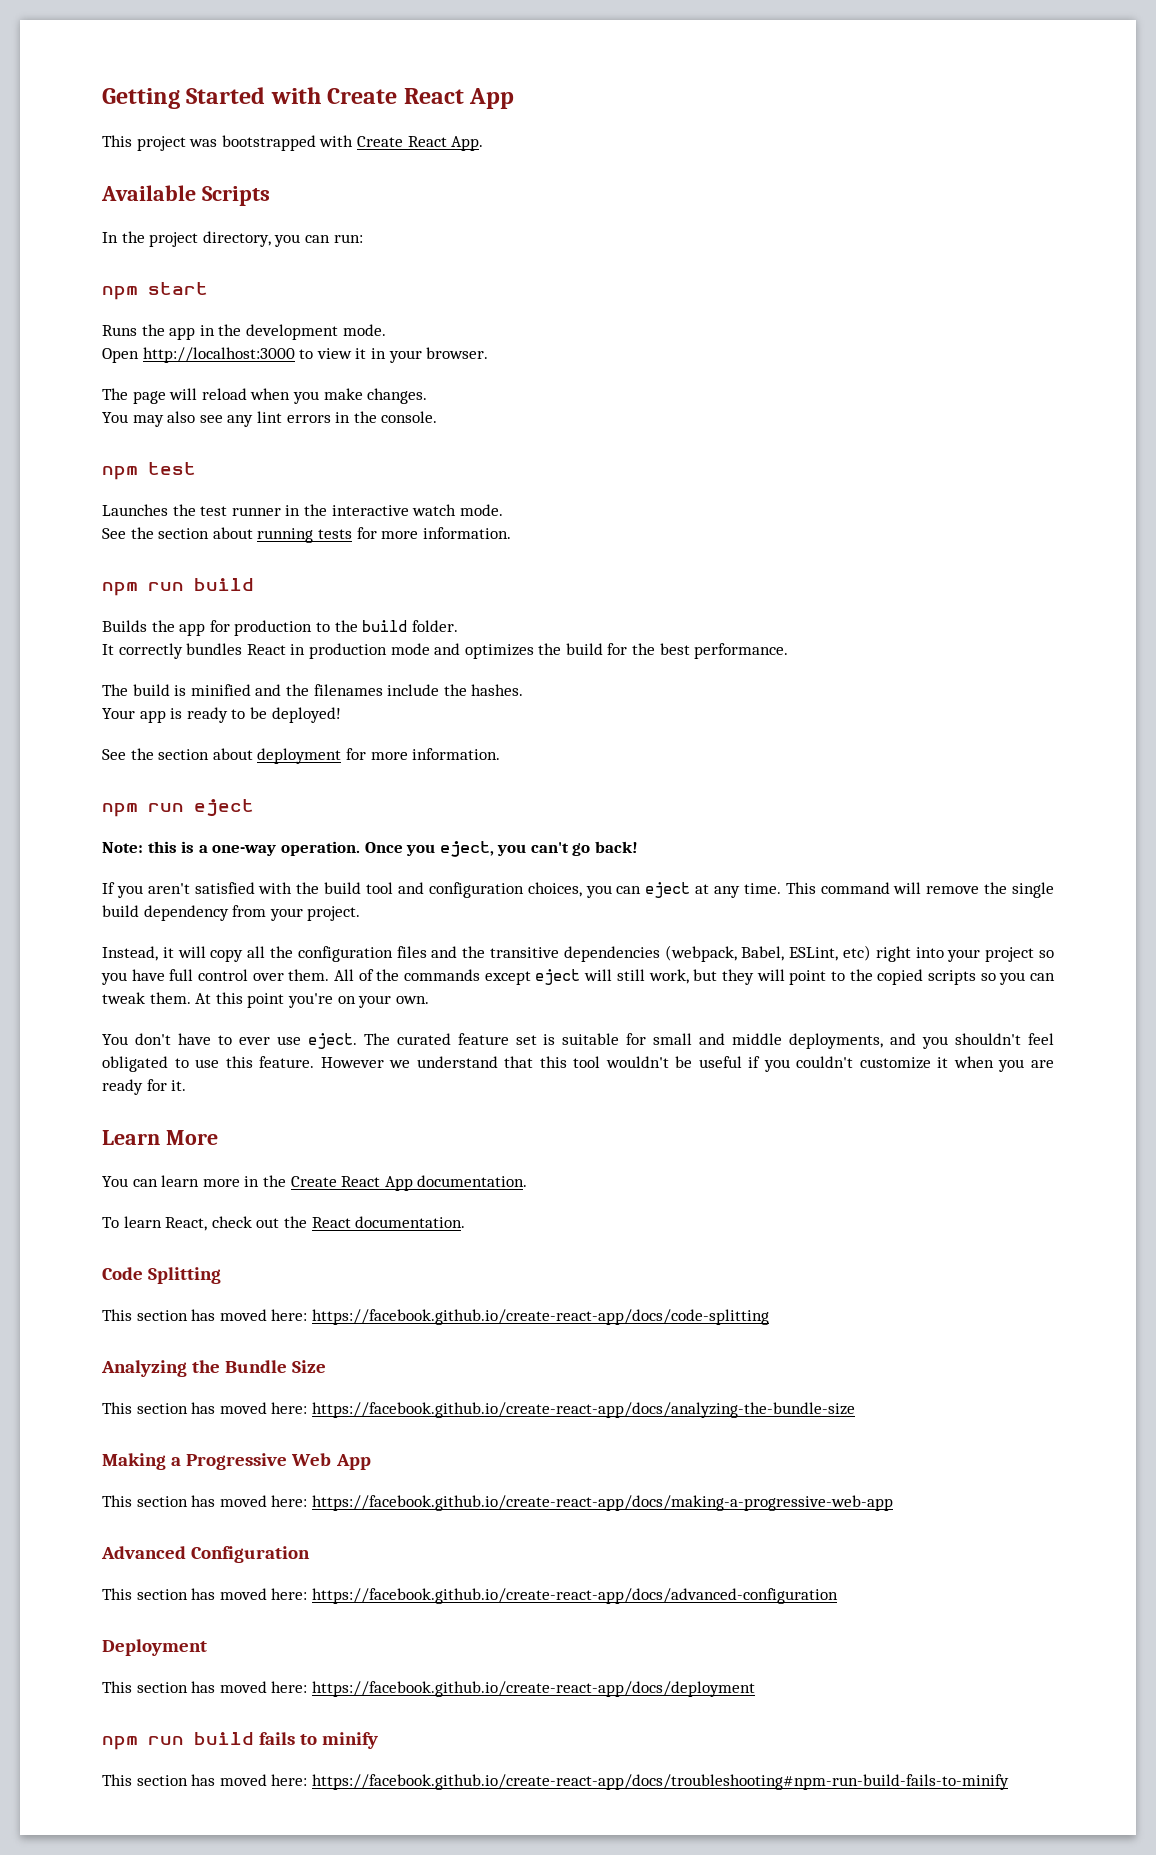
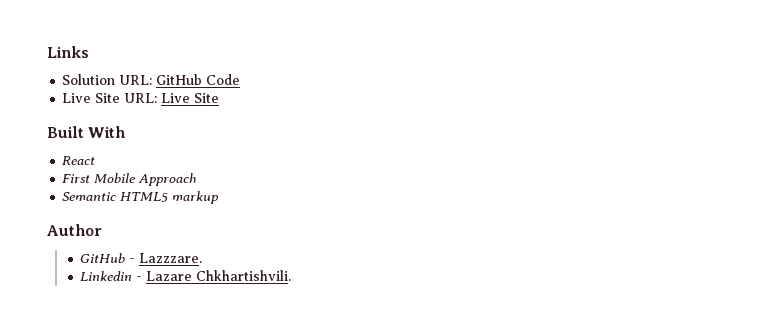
[102,87,515,109] [102,135,484,151] [101,185,270,206] [102,231,363,247] [102,282,208,300] [102,324,386,340] [102,347,489,363] [102,388,428,404] [102,411,438,427] [102,462,196,480] [102,504,503,516] [102,527,511,543] [102,578,254,596] [102,620,458,636] [102,643,789,659] [102,684,524,696] [102,707,341,723] [102,748,501,764] [102,799,254,817] [102,841,639,857] [102,882,1054,898] [102,905,361,921] [102,945,1054,962] [101,969,1055,985] [102,992,429,1008] [102,1033,1055,1049] [102,1056,1054,1072] [102,1079,187,1095] [102,1130,218,1145] [102,1175,528,1191] [102,1216,466,1231] [102,1267,222,1284] [102,1309,769,1325] [101,1360,327,1377] [102,1402,855,1418] [102,1453,371,1470] [102,1495,893,1511] [101,1546,311,1563] [102,1588,838,1604] [102,1639,207,1656] [102,1681,755,1697] [102,1732,379,1750] [102,1774,1009,1790] Getting Started with Create React App // This project was bootstrapped with Create React App. // Available Scripts // In the project directory, you can run: // npm start // Runs the app in the development mode. // Open http://localhost:3000 to view it in your browser. // The page will reload when you make changes. // You may also see any lint errors in the console. // npm test // Launches the test runner in the interactive watch mode. // See the section about running tests for more information. // npm run build // Builds the app for production to the build folder. // It correctly bundles React in production mode and optimizes the build for the best performance. // The build is minified and the filenames include the hashes. // Your app is ready to be deployed! // See the section about deployment for more information. // npm run eject // Note: this is a one-way operation. Once you eject, you can't go back! // If you aren't satisfied with the build tool and configuration choices, you can eject at any time. This command will remove the single build dependency from your project. // Instead, it will copy all the configuration files and the transitive dependencies (webpack, Babel, ESLint, etc) right into your project so you have full control over them. All of the commands except eject will still work, but they will point to the copied scripts so you can tweak them. At this point you're on your own. // You don't have to ever use eject. The curated feature set is suitable for small and middle deployments, and you shouldn't feel obligated to use this feature. However we understand that this tool wouldn't be useful if you couldn't customize it when you are ready for it. // Learn More // You can learn more in the Create React App documentation. // To learn React, check out the React documentation. // Code Splitting // This section has moved here: https://facebook.github.io/create-react-app/docs/code-splitting // Analyzing the Bundle Size // This section has moved here: https://facebook.github.io/create-react-app/docs/analyzing-the-bundle-size // Making a Progressive Web App // This section has moved here: https://facebook.github.io/create-react-app/docs/making-a-progressive-web-app // Advanced Configuration // This section has moved here: https://facebook.github.io/create-react-app/docs/advanced-configuration // Deployment // This section has moved here: https://facebook.github.io/create-react-app/docs/deployment // npm run build fails to minify // This section has moved here: https://facebook.github.io/create-react-app/docs/troubleshooting#npm-run-build-fails-to-minify -> [47,46,89,58] [62,74,241,85] [62,93,220,103] [47,126,126,138] [62,156,96,165] [62,173,198,186] [62,191,220,204] [47,224,102,236] [80,253,203,263] [80,270,292,281] Links // Solution URL: GitHub Code // Live Site URL: Live Site // Built With // React // First Mobile Approach // Semantic HTML5 markup // Author // GitHub - Lazzzare. // Linkedin - Lazare Chkhartishvili.

